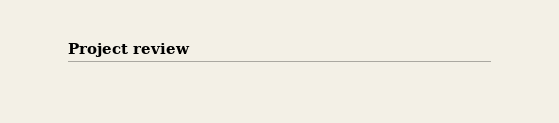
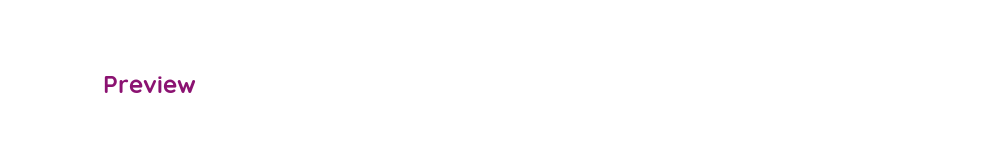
[68,43,190,57] Project review -> [103,76,196,93] Preview

